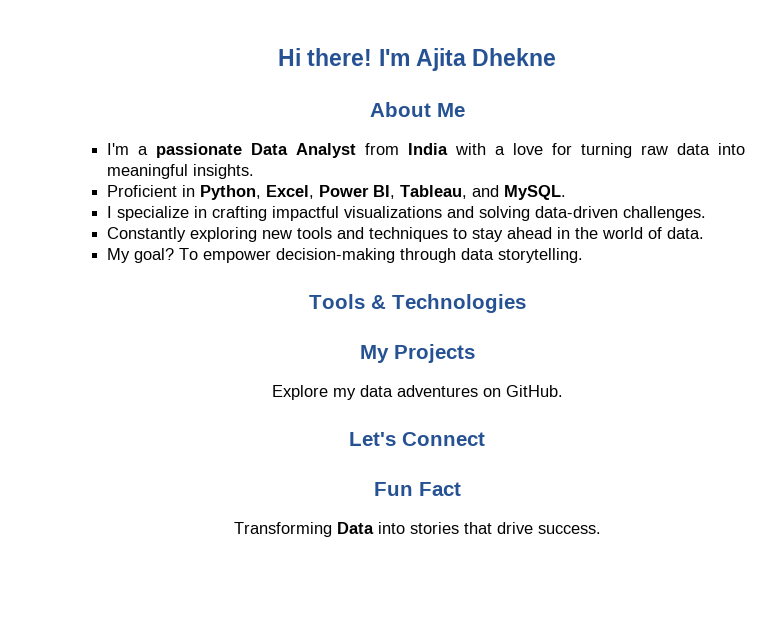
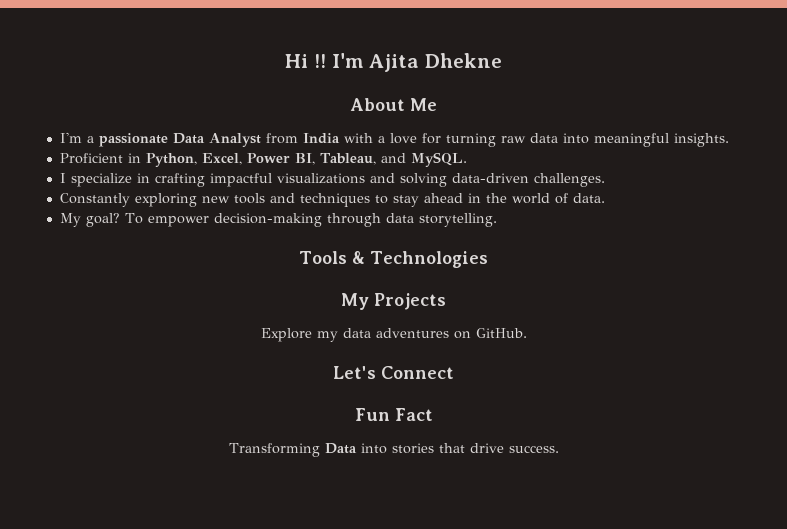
[307,48,373,66] there! -> [313,54,326,68] !!

